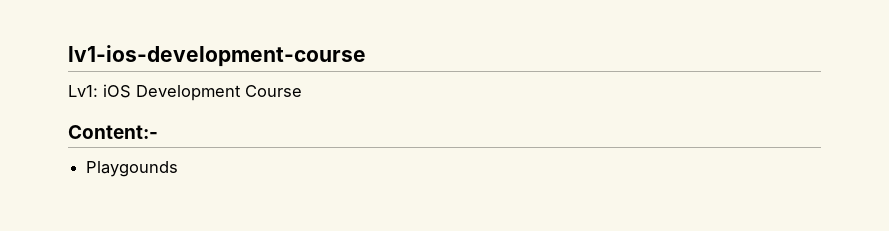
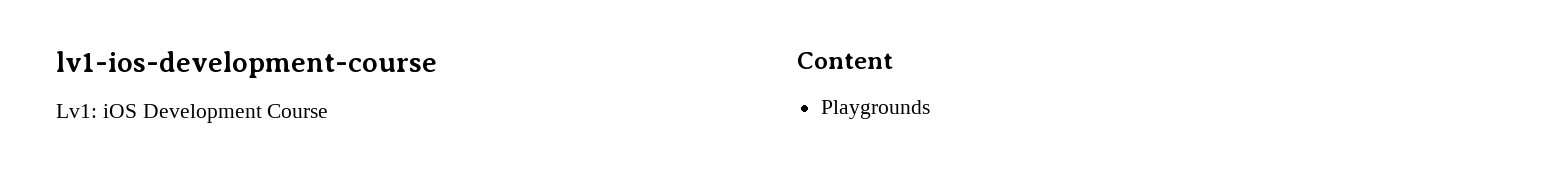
[68,125,158,139] [86,161,179,177] Content:- // Playgounds -> [797,52,893,69] [820,100,930,119] Content // Playgrounds

